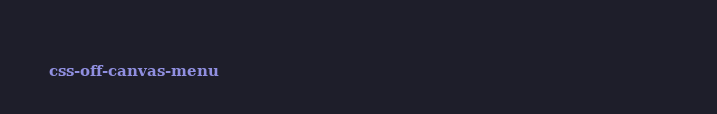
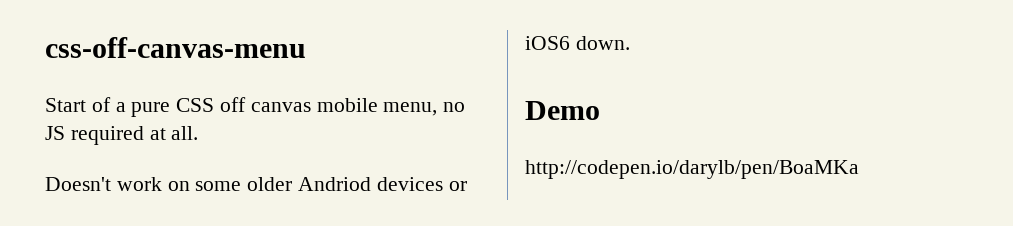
(219, 70) none -> [45,97,466,117] [45,126,199,145] [45,177,467,191] [525,36,630,50] [525,101,600,120] [525,160,859,179] // Start of a pure CSS off canvas mobile menu, no JS required at all. // Doesn't work on some older Andriod devices or iOS6 down. // Demo // http://codepen.io/darylb/pen/BoaMKa

